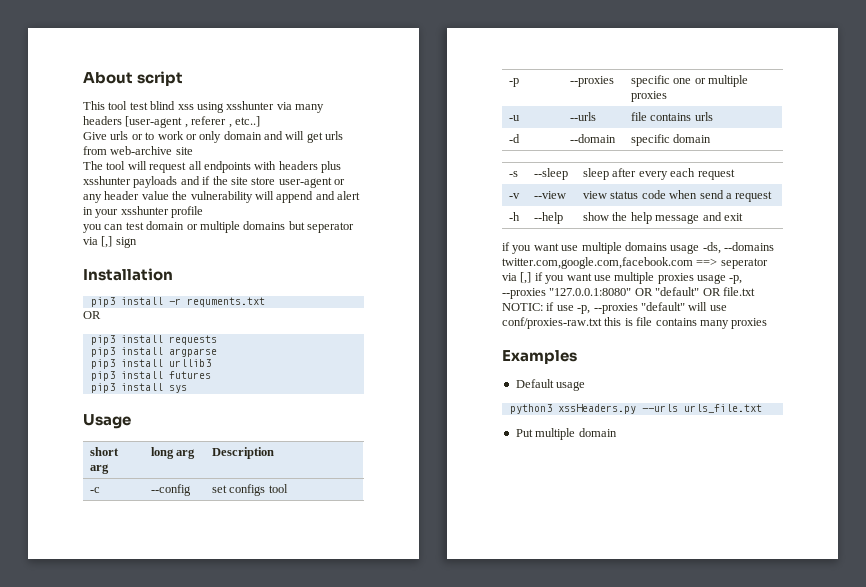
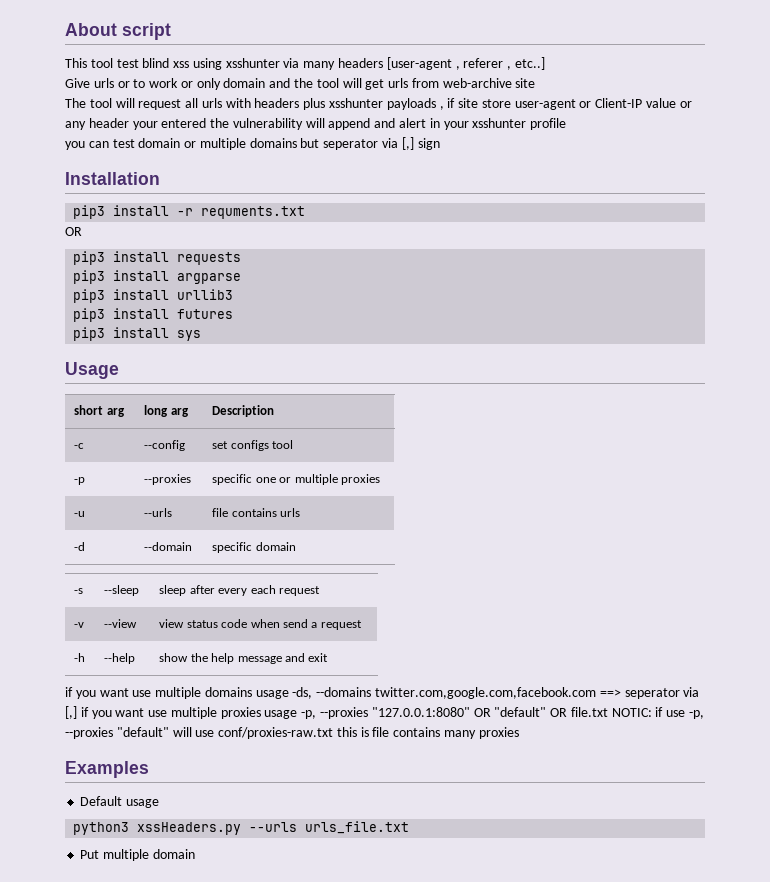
(283, 135) none -> [294,78,339,88] the tool
[203,161,251,173] endpoints -> [201,98,222,108] urls
[180,176,228,185] and if the -> [439,98,456,110] , if
[83,191,169,203] any header value -> [595,98,692,108] [65,118,207,130] Client-IP value or any header your entered

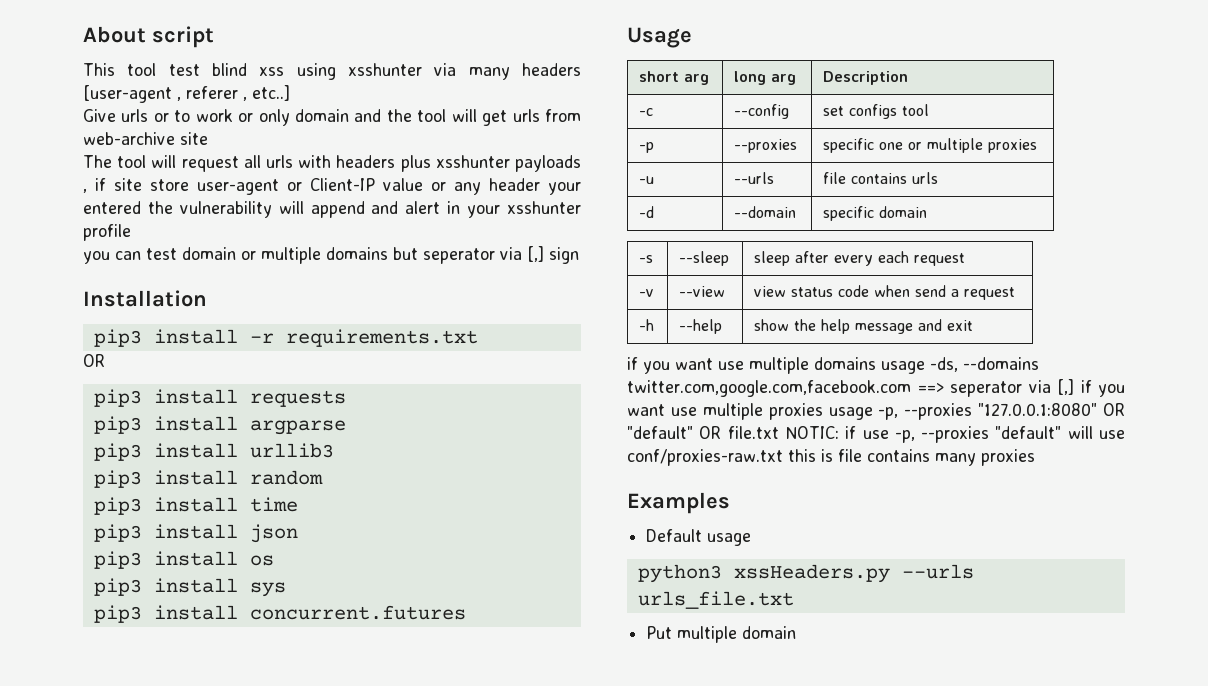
[201,206,306,219] requments.txt -> [285,329,478,347] requirements.txt
[177,309,234,319] futures -> [249,470,323,485] [93,497,298,515] [93,524,298,543] [93,551,274,569] random // pip3 install time // pip3 install json // pip3 install os
(202, 335) none -> [93,605,466,623] // pip3 install concurrent.futures

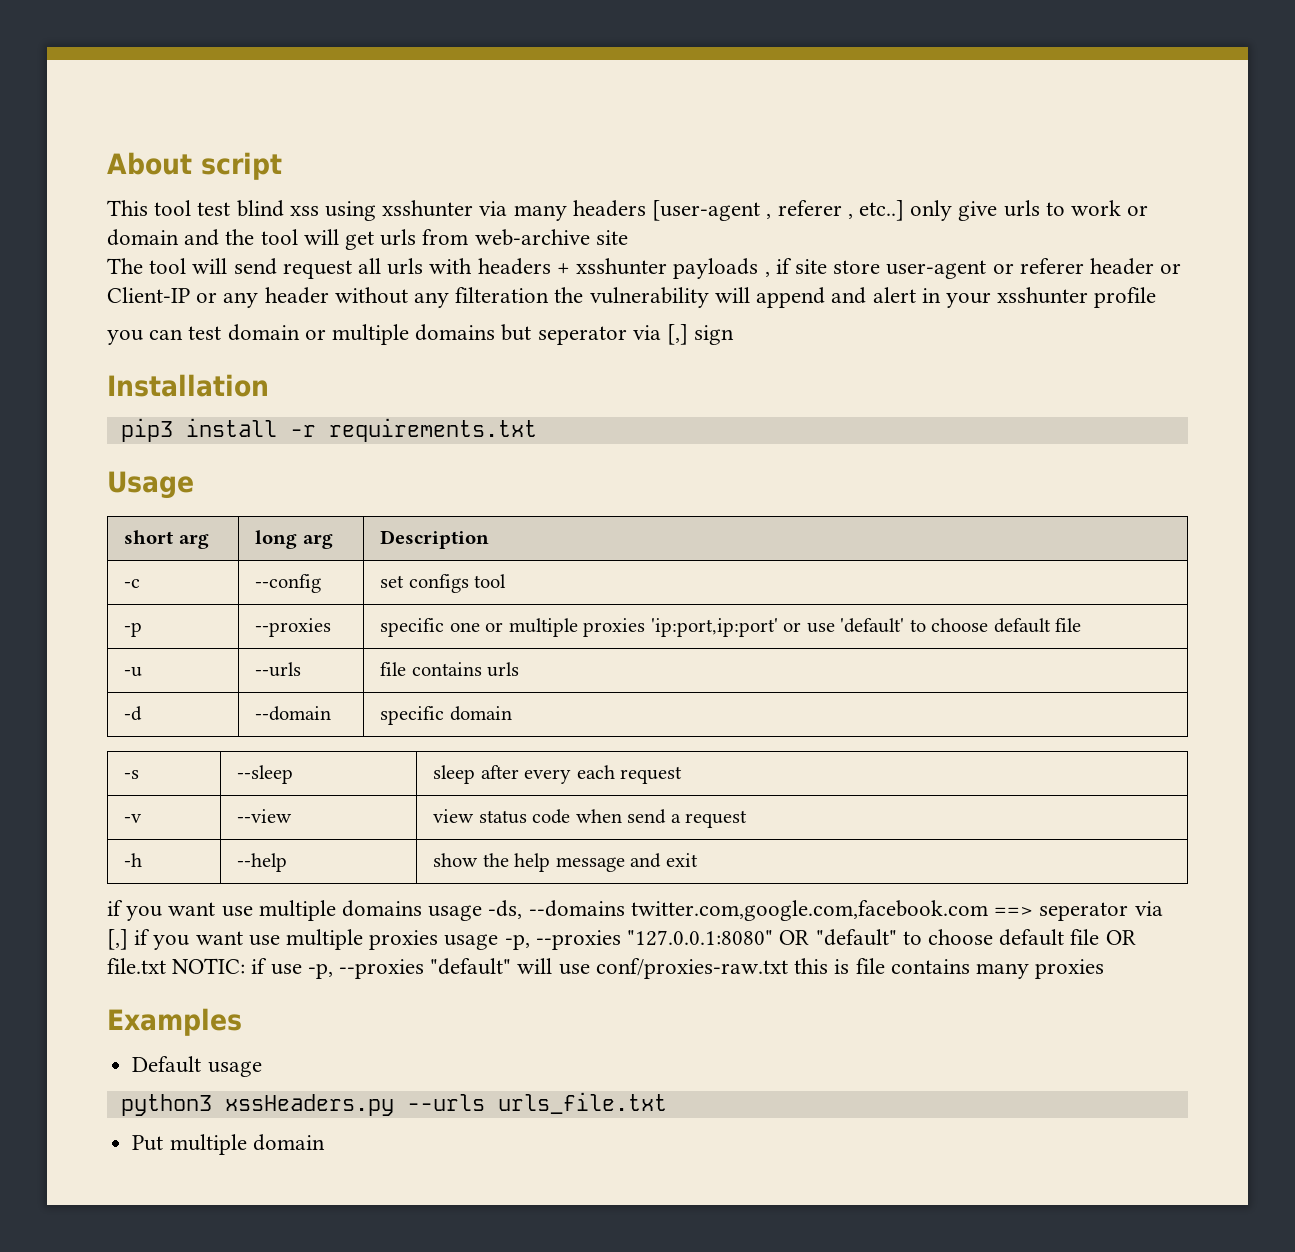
[83,109,169,122] // Give urls or -> [910,200,1040,221] only give urls
[258,109,290,126] only -> (1149, 210) none
(177, 161) none -> [233,258,277,275] send
[400,155,431,172] plus -> [556,263,570,274] +
[310,178,581,195] [83,201,141,214] Client-IP value or any header your entered -> [1019,258,1182,275] [107,287,550,308] referer header or Client-IP or any header without any filteration
[83,354,105,367] [93,389,346,407] [93,416,346,435] [93,443,334,461] [93,470,323,488] [93,497,298,515] [93,524,298,543] [93,551,274,569] [93,578,286,597] [93,605,466,623] // OR // pip3 install requests // pip3 install argparse // pip3 install urllib3 // pip3 install random // pip3 install time // pip3 install json // pip3 install os // pip3 install sys // pip3 install concurrent.futures -> (537, 430) none
(1038, 146) none -> [650,618,1082,637] 'ip:port,ip:port' or use 'default' to choose default file
(693, 432) none -> [902,929,1100,946] to choose default file

